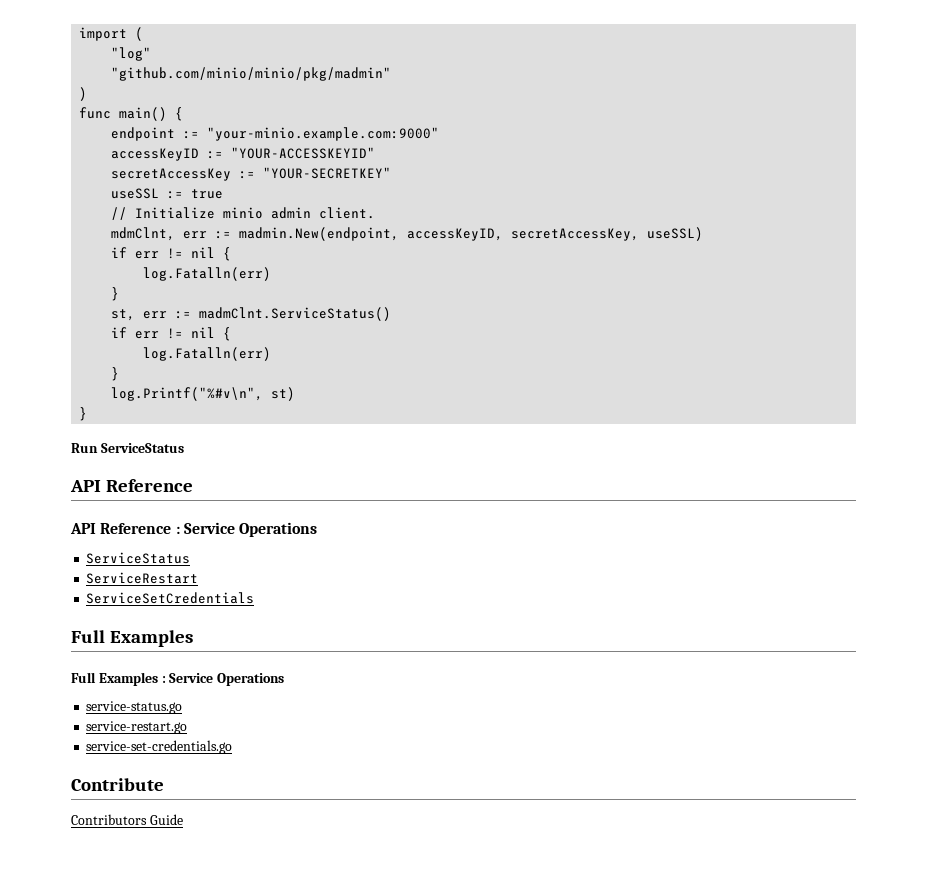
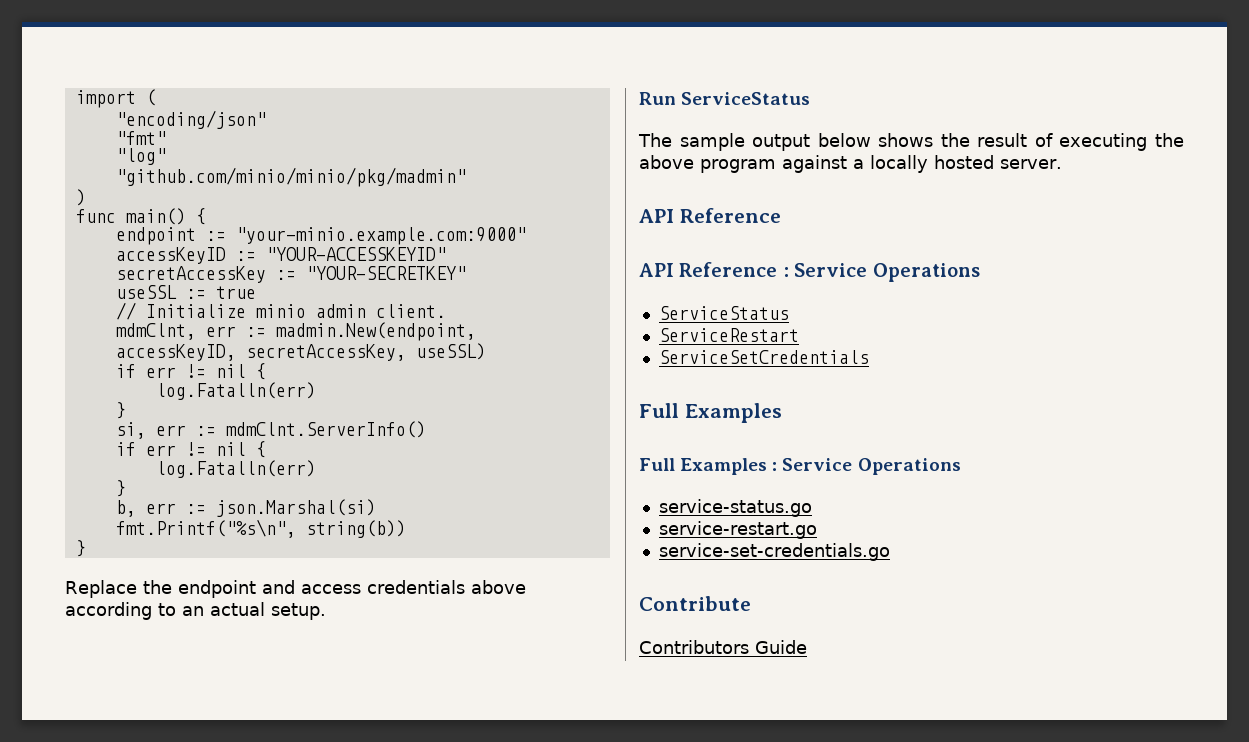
(144, 34) none -> [115,110,266,129] [115,131,166,145] // "encoding/json" // "fmt"
[111,307,392,321] [111,327,232,341] [143,347,272,361] [111,367,120,381] [111,387,296,401] [79,407,88,421] [71,443,184,453] st, err := madmClnt.ServiceStatus() // if err != nil { // log.Fatalln(err) // } // log.Printf("%#v\n", st) // } // Run ServiceStatus -> [115,421,426,439] [115,441,266,458] [155,460,316,478] [115,480,126,497] [115,499,376,517] [115,519,406,538] [75,540,86,557] [65,580,526,598] [65,602,326,620] [639,92,811,105] [638,133,1184,151] [639,155,1062,173] si, err := mdmClnt.ServerInfo() // if err != nil { // log.Fatalln(err) // } // b, err := json.Marshal(si) // fmt.Printf("%s\n", string(b)) // } // Replace the endpoint and access credentials above according to an actual setup. // Run ServiceStatus // The sample output below shows the result of executing the above program against a locally hosted server.

